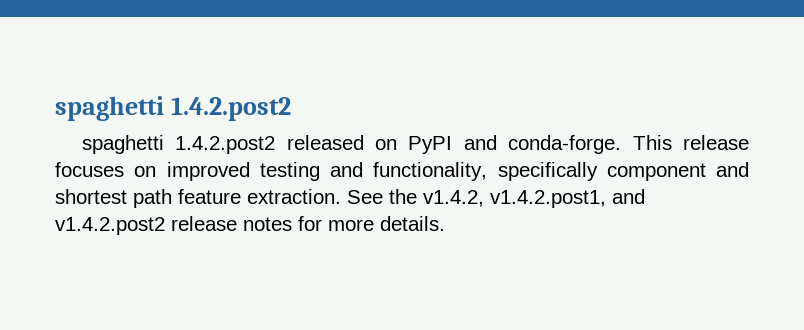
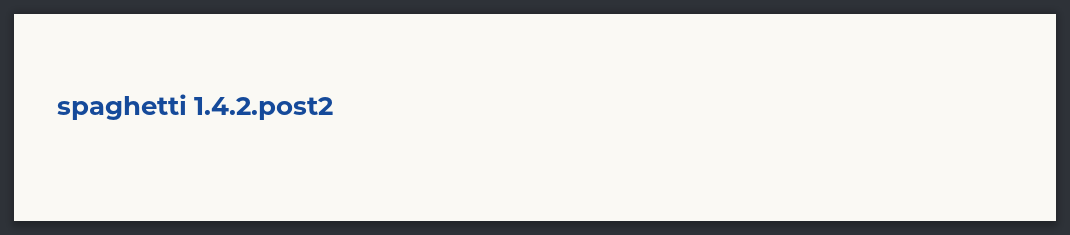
[55,96,291,121] [81,135,749,154] [55,162,749,181] [55,189,645,208] [55,216,445,235] spaghetti 1.4.2.post2 // spaghetti 1.4.2.post2 released on PyPI and conda-forge. This release focuses on improved testing and functionality, specifically component and shortest path feature extraction. See the v1.4.2, v1.4.2.post1, and v1.4.2.post2 release notes for more details. -> [57,94,334,120] spaghetti 1.4.2.post2

